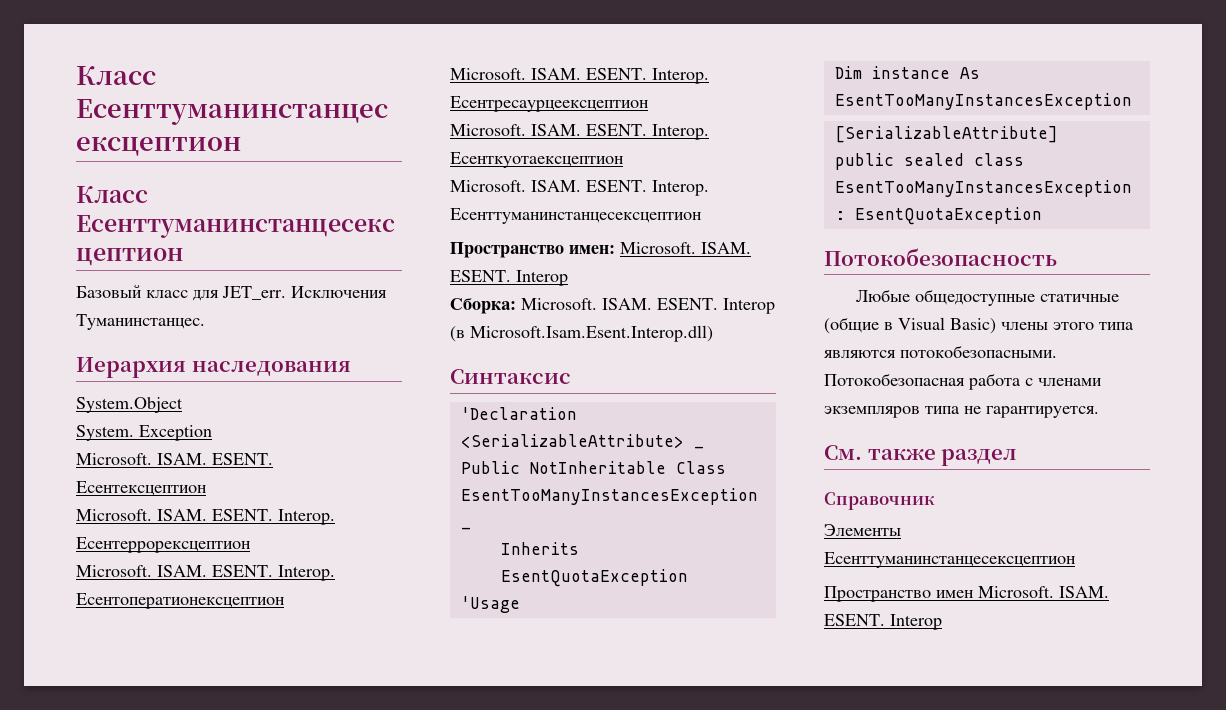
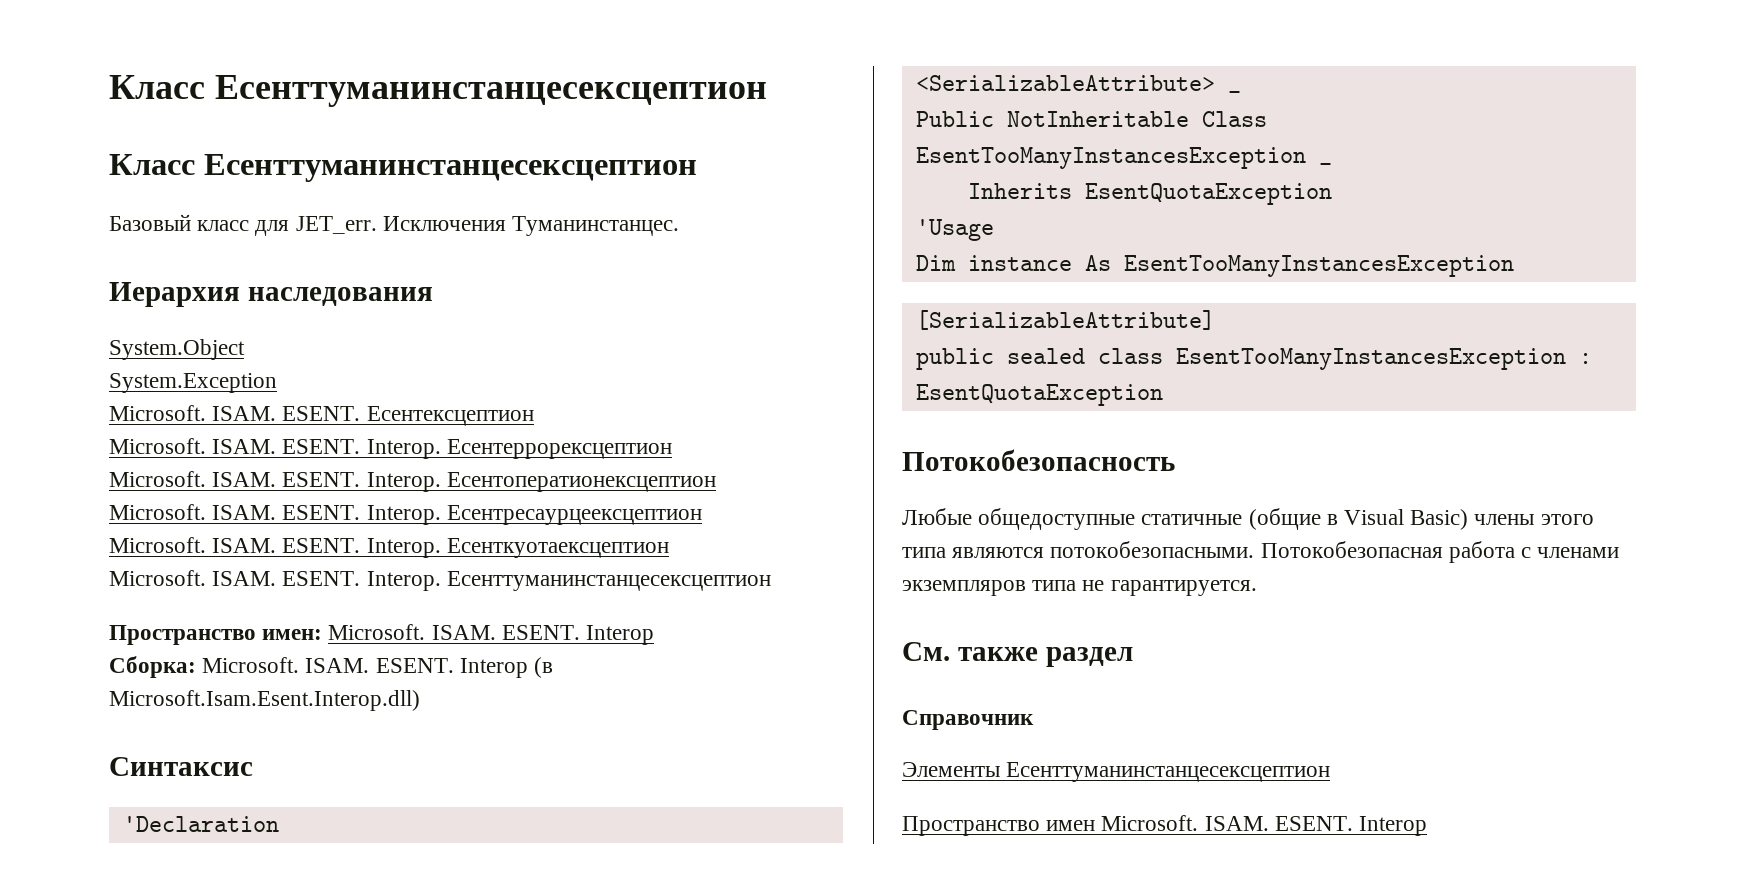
[76,425,212,441] System. Exception -> [109,373,277,393] System.Exception

